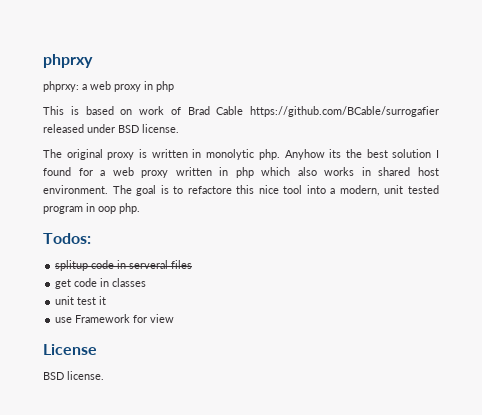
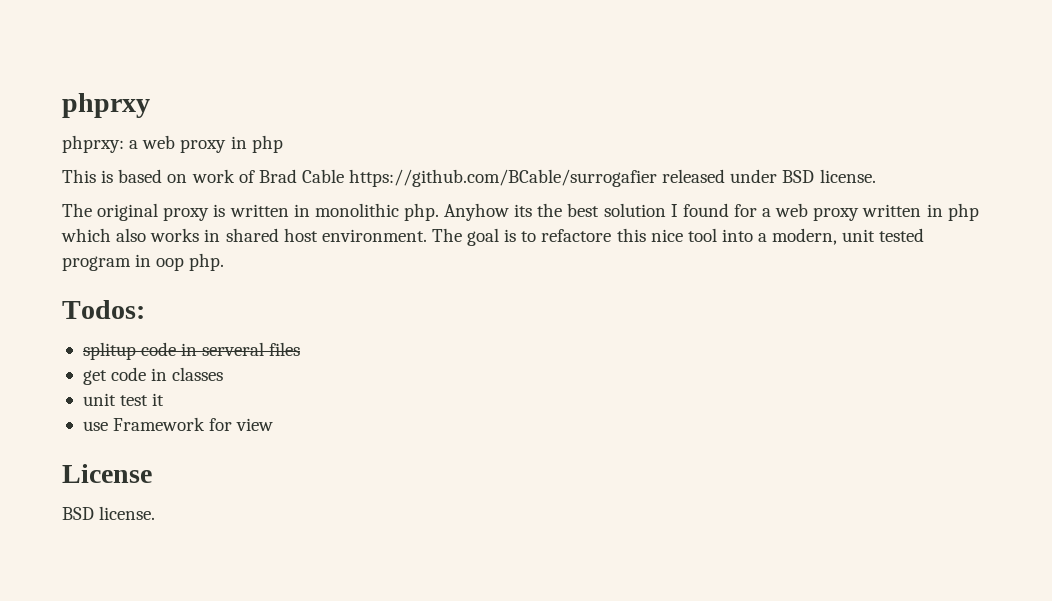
[206,149,255,160] monolytic -> [314,203,399,217] monolithic

